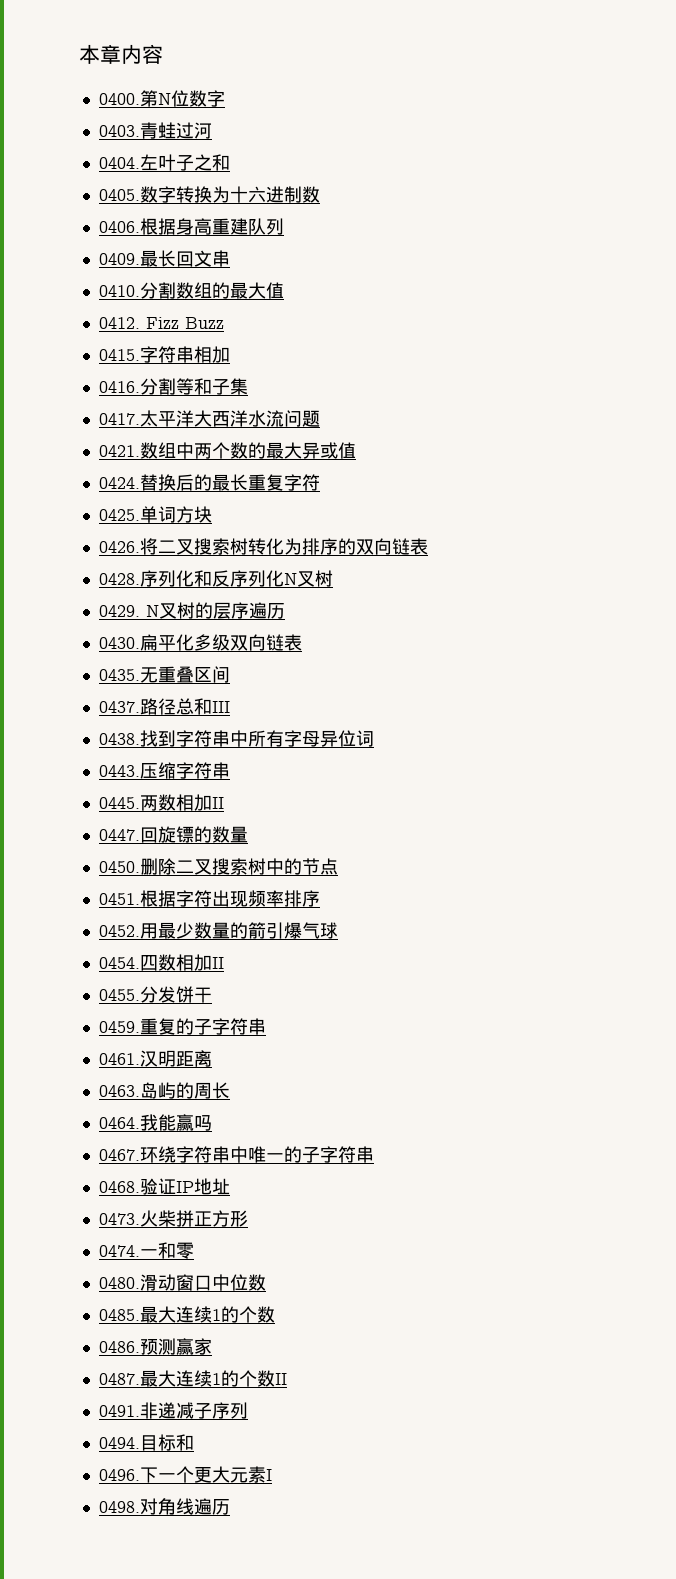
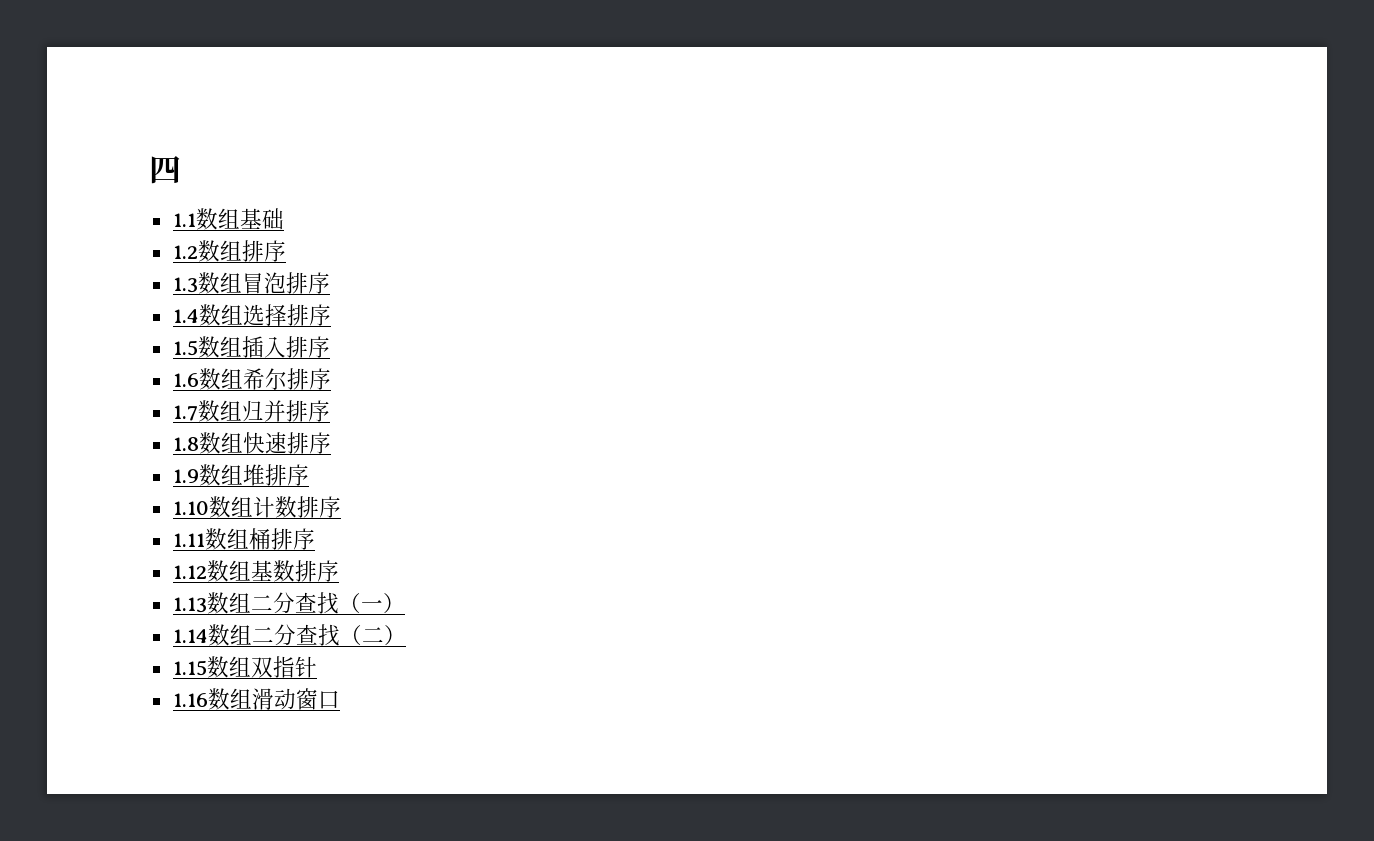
[79,44,163,64] [98,90,225,107] [98,122,212,139] [98,154,230,171] [98,186,320,203] [98,218,284,235] [98,250,230,267] [98,282,284,299] [98,317,224,329] [98,346,230,363] [98,378,248,395] [98,410,320,427] [98,442,356,459] [98,474,320,491] [98,506,212,523] [98,538,428,555] [98,570,333,587] [98,602,285,619] [98,634,302,651] [98,666,230,683] [98,698,230,715] [98,730,374,747] [98,762,230,779] [98,794,224,811] [98,826,248,843] [98,858,338,875] [98,890,320,907] [98,922,338,939] [98,954,224,971] [98,986,212,1003] [98,1018,266,1035] [98,1050,212,1067] [98,1082,230,1099] [98,1114,212,1131] [98,1146,374,1163] [98,1178,230,1195] [98,1210,248,1227] [98,1242,194,1259] [98,1274,266,1291] [98,1306,275,1323] [98,1338,212,1355] [98,1370,287,1387] [98,1402,248,1419] [98,1434,194,1451] [98,1466,272,1483] [98,1498,230,1515] 本章内容 // 0400.第N位数字 // 0403.青蛙过河 // 0404.左叶子之和 // 0405.数字转换为十六进制数 // 0406.根据身高重建队列 // 0409.最长回文串 // 0410.分割数组的最大值 // 0412. Fizz Buzz // 0415.字符串相加 // 0416.分割等和子集 // 0417.太平洋大西洋水流问题 // 0421.数组中两个数的最大异或值 // 0424.替换后的最长重复字符 // 0425.单词方块 // 0426.将二叉搜索树转化为排序的双向链表 // 0428.序列化和反序列化N叉树 // 0429. N叉树的层序遍历 // 0430.扁平化多级双向链表 // 0435.无重叠区间 // 0437.路径总和III // 0438.找到字符串中所有字母异位词 // 0443.压缩字符串 // 0445.两数相加II // 0447.回旋镖的数量 // 0450.删除二叉搜索树中的节点 // 0451.根据字符出现频率排序 // 0452.用最少数量的箭引爆气球 // 0454.四数相加II // 0455.分发饼干 // 0459.重复的子字符串 // 0461.汉明距离 // 0463.岛屿的周长 // 0464.我能赢吗 // 0467.环绕字符串中唯一的子字符串 // 0468.验证IP地址 // 0473.火柴拼正方形 // 0474.一和零 // 0480.滑动窗口中位数 // 0485.最大连续1的个数 // 0486.预测赢家 // 0487.最大连续1的个数II // 0491.非递减子序列 // 0494.目标和 // 0496.下一个更大元素I // 0498.对角线遍历 -> [149,156,181,184] [172,208,284,230] [172,240,286,262] [172,272,330,294] [172,304,331,326] [172,336,330,358] [172,368,331,390] [172,400,330,422] [172,432,331,454] [172,464,309,486] [172,496,341,518] [172,528,315,550] [172,560,339,582] [172,592,405,614] [172,624,406,646] [172,656,317,678] [172,688,340,710] 四 // 1.1数组基础 // 1.2数组排序 // 1.3数组冒泡排序 // 1.4数组选择排序 // 1.5数组插入排序 // 1.6数组希尔排序 // 1.7数组归并排序 // 1.8数组快速排序 // 1.9数组堆排序 // 1.10数组计数排序 // 1.11数组桶排序 // 1.12数组基数排序 // 1.13数组二分查找（一） // 1.14数组二分查找（二） // 1.15数组双指针 // 1.16数组滑动窗口

